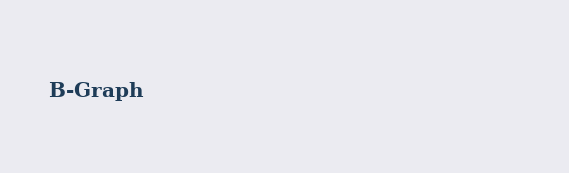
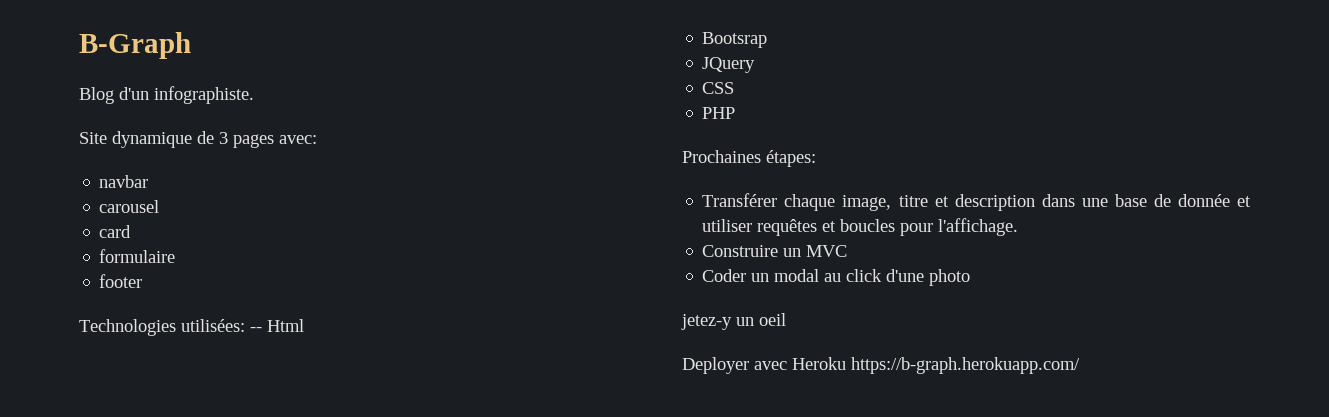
(144, 91) none -> [79,86,254,104] [79,131,317,148] [99,175,149,188] [99,200,160,213] [99,225,132,238] [99,249,176,263] [99,274,143,288] [79,319,304,336] [702,32,768,48] [702,57,756,73] [702,82,735,94] [702,107,736,119] [682,150,816,167] [702,193,1251,211] [702,218,1019,236] [702,245,848,257] [702,269,971,286] [681,313,786,330] [682,357,1080,374] // Blog d'un infographiste. // Site dynamique de 3 pages avec: // navbar // carousel // card // formulaire // footer // Technologies utilisées: -- Html // Bootsrap // JQuery // CSS // PHP // Prochaines étapes: // Transférer chaque image, titre et description dans une base de donnée et utiliser requêtes et boucles pour l'affichage. // Construire un MVC // Coder un modal au click d'une photo // jetez-y un oeil // Deployer avec Heroku https://b-graph.herokuapp.com/

